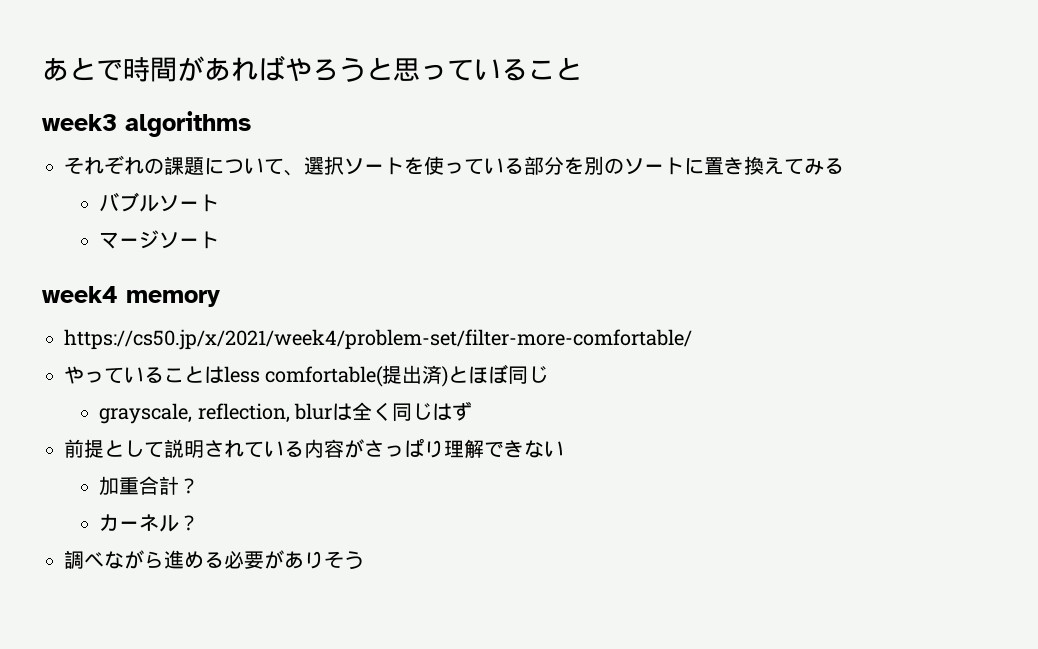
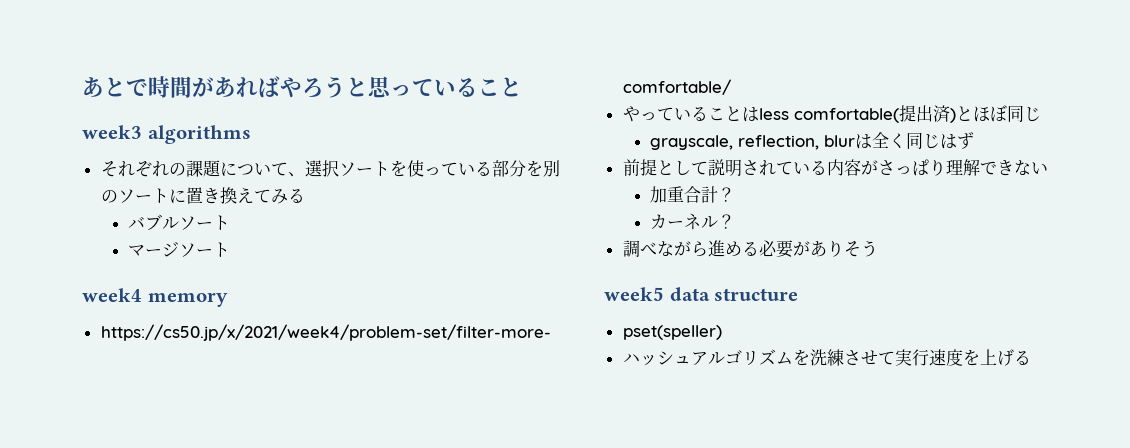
(364, 560) none -> [604,287,799,301] [622,325,722,340] [622,349,1031,366] // week5 data structure // pset(speller) // ハッシュアルゴリズムを洗練させて実行速度を上げる

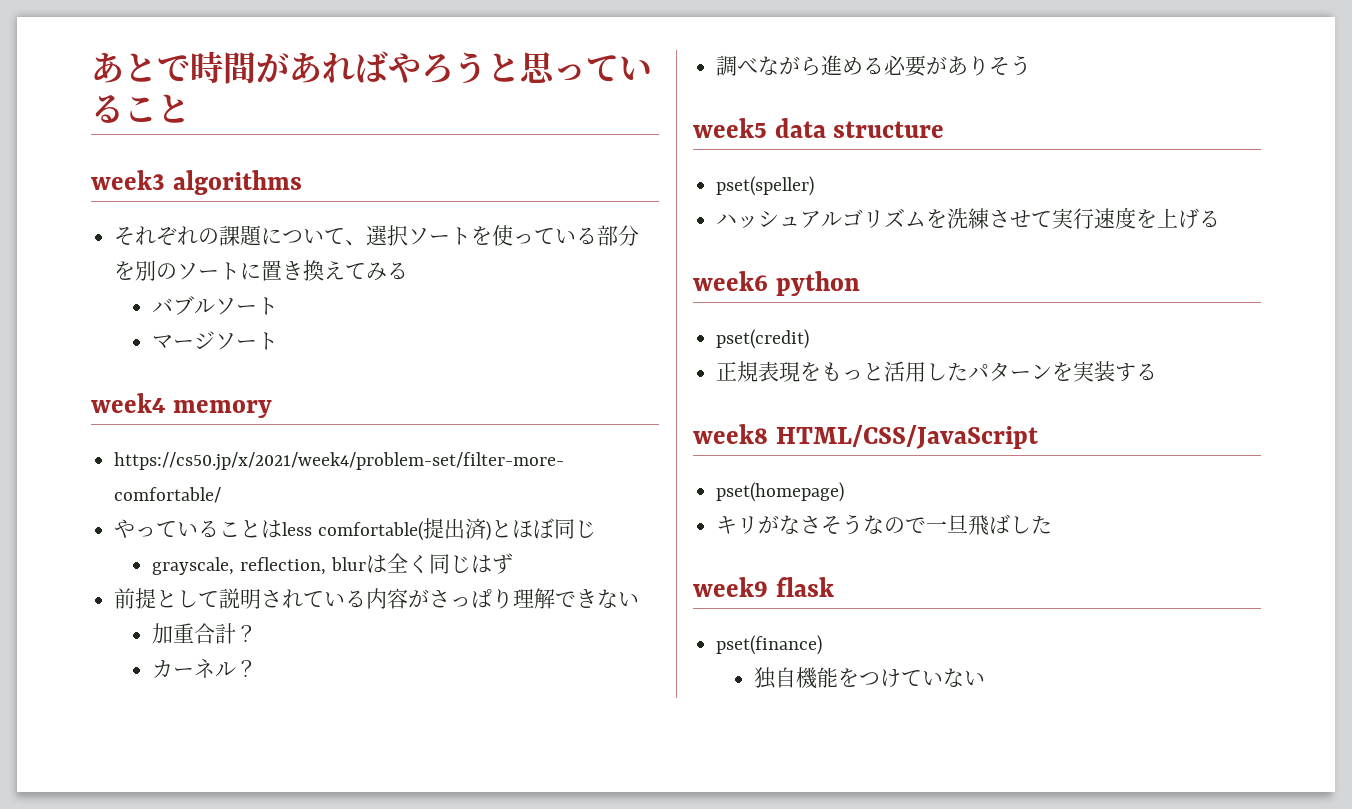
(1031, 357) none -> [693,271,860,296] [716,329,810,349] [716,361,1158,382] [693,424,1038,449] [716,482,845,502] [716,514,1053,535] [693,577,834,597] [716,635,823,655] [754,667,986,689] // week6 python // pset(credit) // 正規表現をもっと活用したパターンを実装する // week8 HTML/CSS/JavaScript // pset(homepage) // キリがなさそうなので一旦飛ばした // week9 flask // pset(finance) // 独自機能をつけていない

